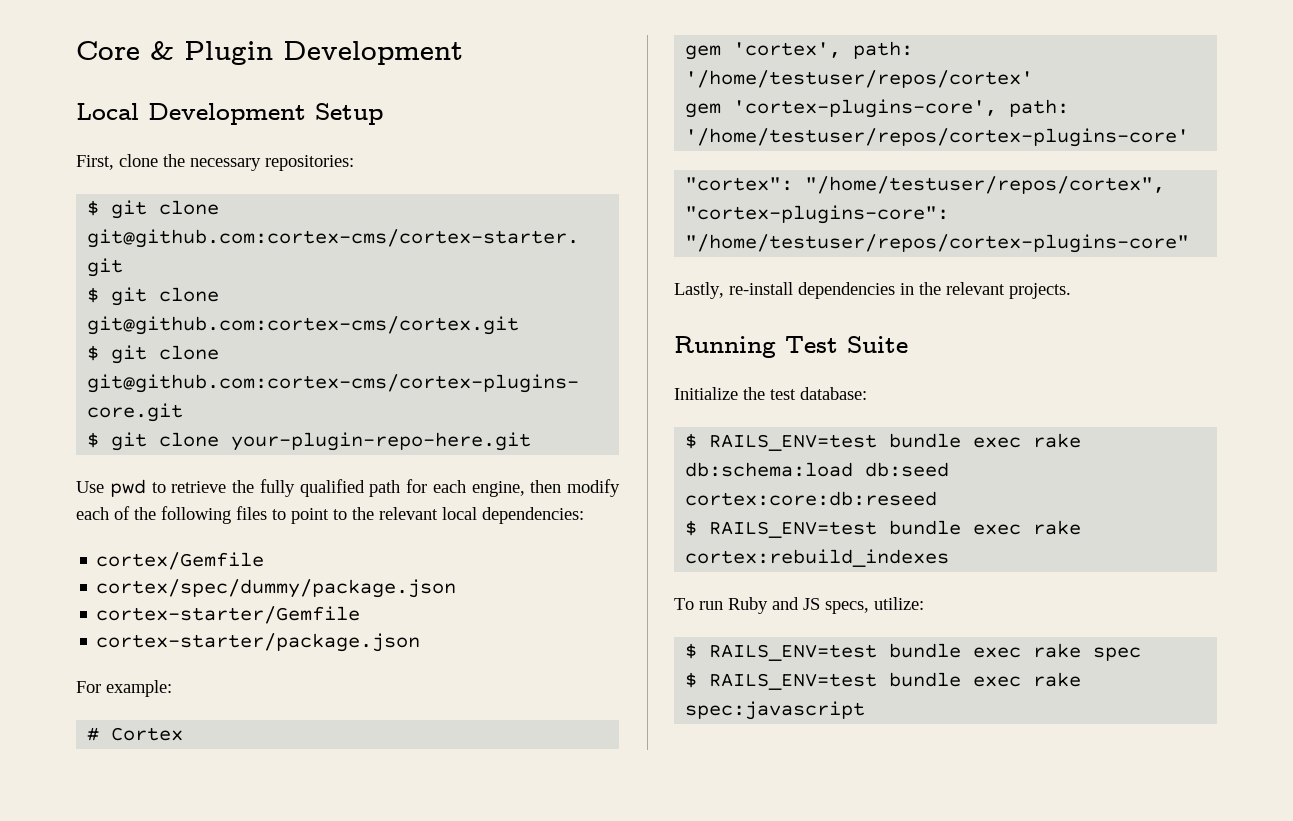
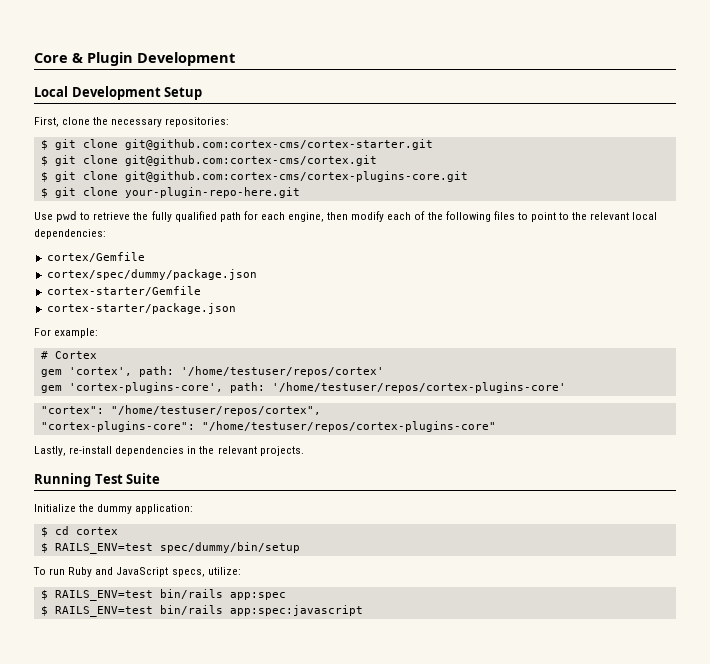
[770,387,867,400] [685,433,1082,451] [685,462,950,477] [685,491,938,506] [685,520,1082,538] [685,549,950,567] test database: // $ RAILS_ENV=test bundle exec rake db:schema:load db:seed cortex:core:db:reseed // $ RAILS_ENV=test bundle exec rake cortex:rebuild_indexes -> [97,504,194,514] [40,526,118,537] [40,542,300,554] dummy application: // $ cd cortex // $ RAILS_ENV=test spec/dummy/bin/setup
[803,598,820,610] JS -> [116,567,169,577] JavaScript
[889,643,1142,661] [685,672,1082,690] [685,701,866,720] bundle exec rake spec // $ RAILS_ENV=test bundle exec rake spec:javascript -> [159,589,286,600] [40,605,363,617] bin/rails app:spec // $ RAILS_ENV=test bin/rails app:spec:javascript

